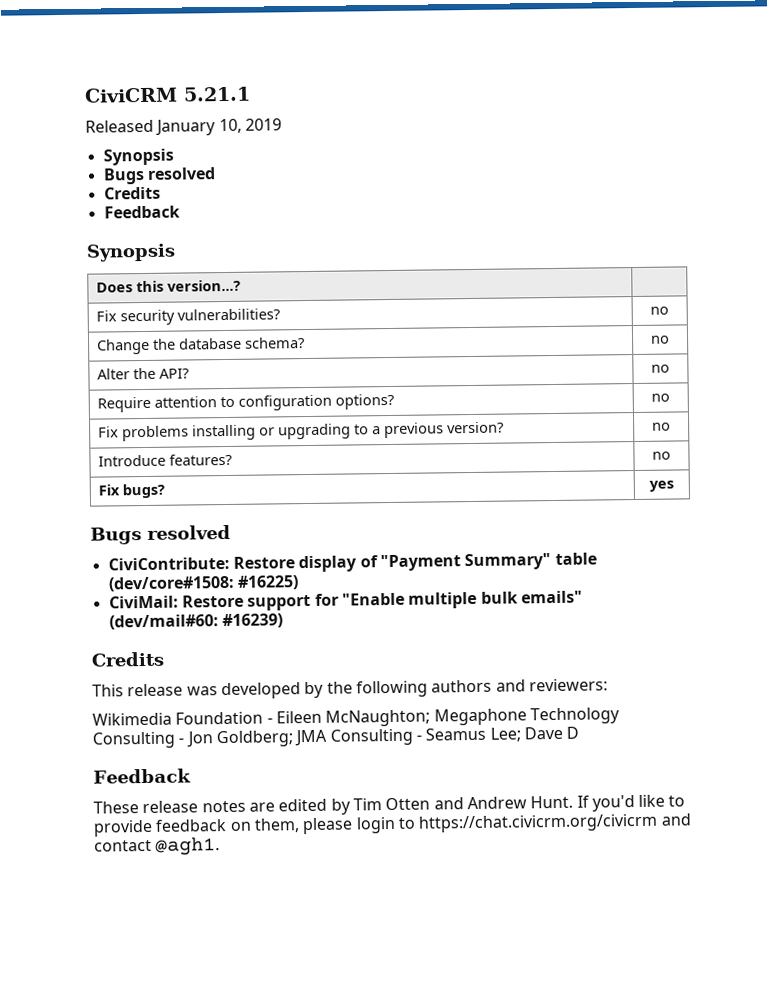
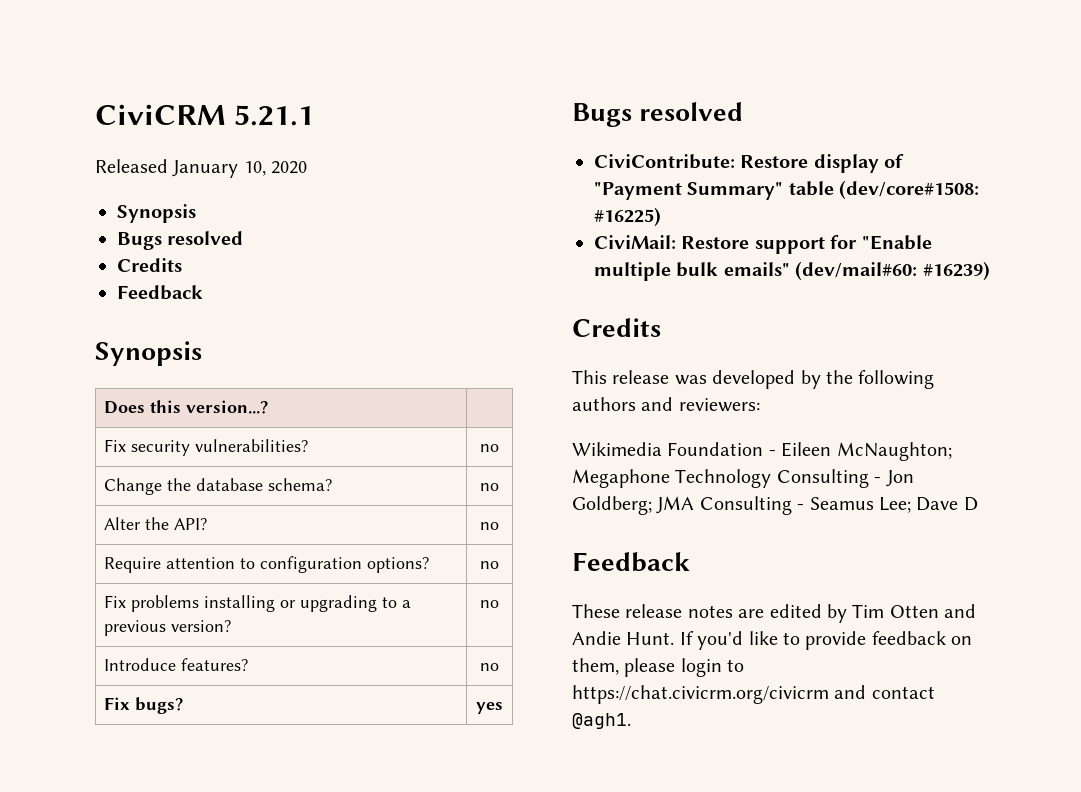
[244,118,282,131] 2019 -> [271,161,308,174] 2020
[466,796,527,810] Andrew -> [572,631,621,645] Andie

